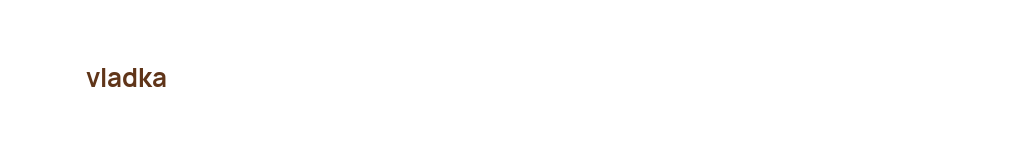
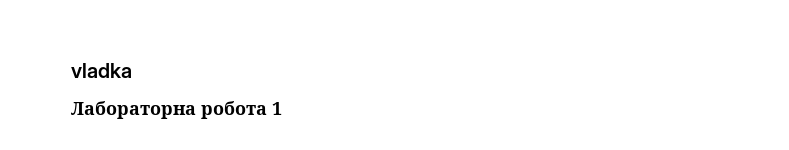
(167, 77) none -> [71,101,282,119] // Лабораторна робота 1

